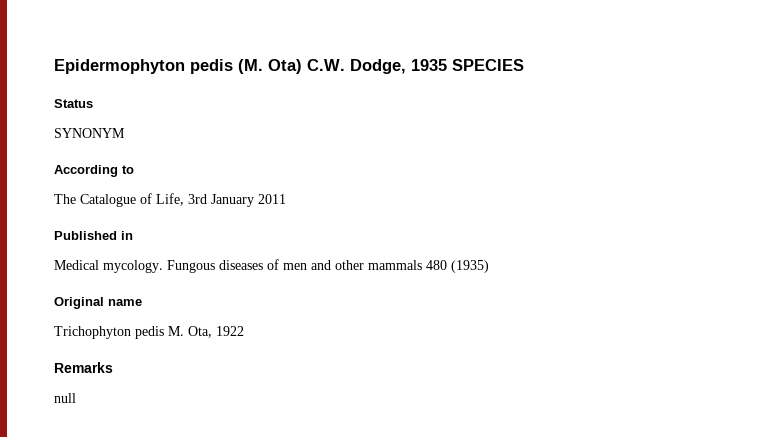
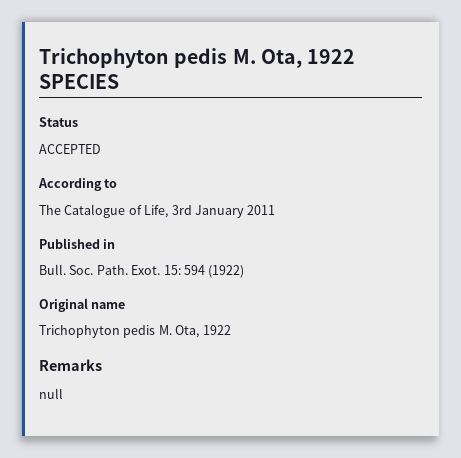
[54,59,447,74] Epidermophyton pedis (M. Ota) C.W. Dodge, 1935 -> [39,48,356,68] Trichophyton pedis M. Ota, 1922
[54,128,125,138] SYNONYM -> [39,144,101,154] ACCEPTED
[54,259,489,273] Medical mycology. Fungous diseases of men and other mammals 480 (1935) -> [39,264,245,278] Bull. Soc. Path. Exot. 15: 594 (1922)

